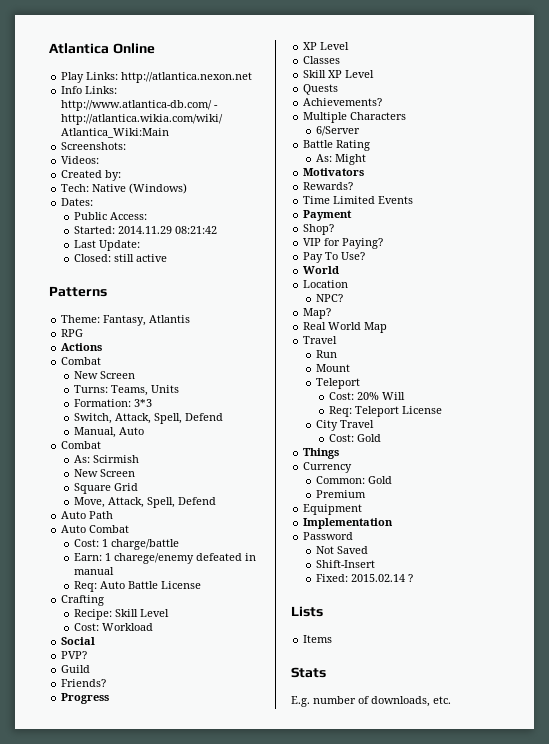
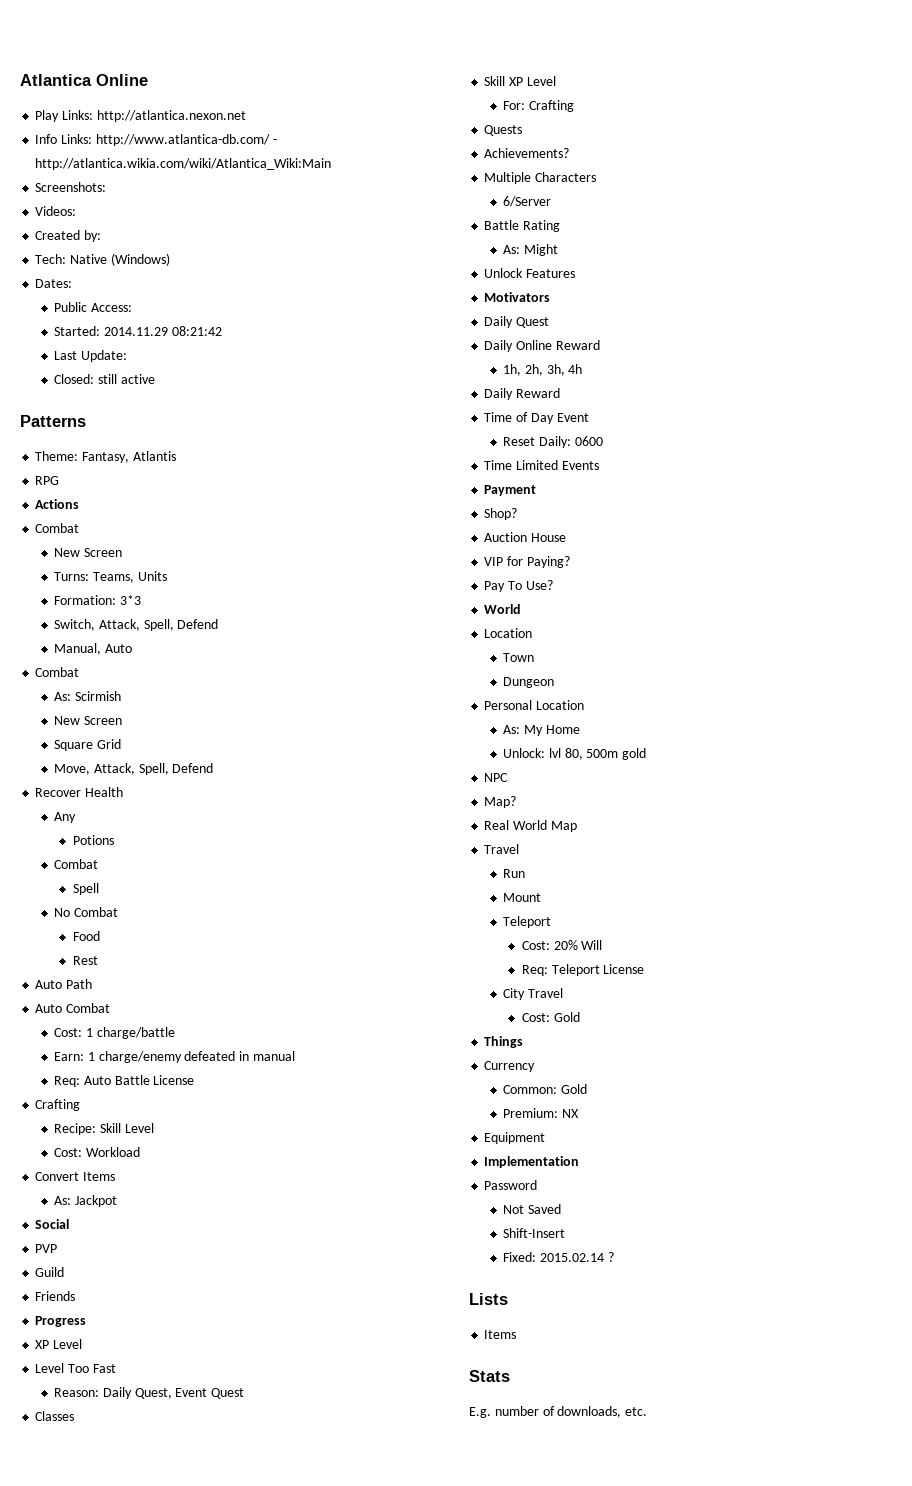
(217, 501) none -> [35,787,124,797] [54,812,77,823] [72,835,114,845] [54,859,99,869] [72,883,99,895] [54,907,118,917] [72,931,100,941] [72,956,98,965] // Recover Health // Any // Potions // Combat // Spell // No Combat // Food // Rest
[114,553,195,564] charege/enemy -> [98,1051,182,1063] charge/enemy
(154, 627) none -> [35,1172,116,1181] [54,1195,117,1207] // Convert Items // As: Jackpot
[61,651,88,659] PVP? -> [35,1244,58,1253] PVP
[61,679,107,687] Friends? -> [35,1291,76,1301] Friends
(350, 46) none -> [35,1363,116,1373] [54,1387,245,1399] // Level Too Fast // Reason: Daily Quest, Event Quest
(375, 74) none -> [503,100,574,112] // For: Crafting
(367, 159) none -> [484,268,576,278] // Unlock Features
[303,182,354,190] Rewards? -> [484,316,550,328] [484,340,600,352] [503,364,583,376] [484,388,561,400] [484,412,589,424] [503,436,603,448] Daily Quest // Daily Online Reward // 1h, 2h, 3h, 4h // Daily Reward // Time of Day Event // Reset Daily: 0600
(335, 229) none -> [484,532,567,542] // Auction House
[316,294,344,302] NPC? -> [503,653,535,662] [503,677,555,688] [484,700,585,710] [503,725,580,736] [503,748,647,760] [484,773,509,782] Town // Dungeon // Personal Location // As: My Home // Unlock: lvl 80, 500m gold // NPC
[316,490,367,498] Premium -> [503,1108,579,1118] Premium: NX

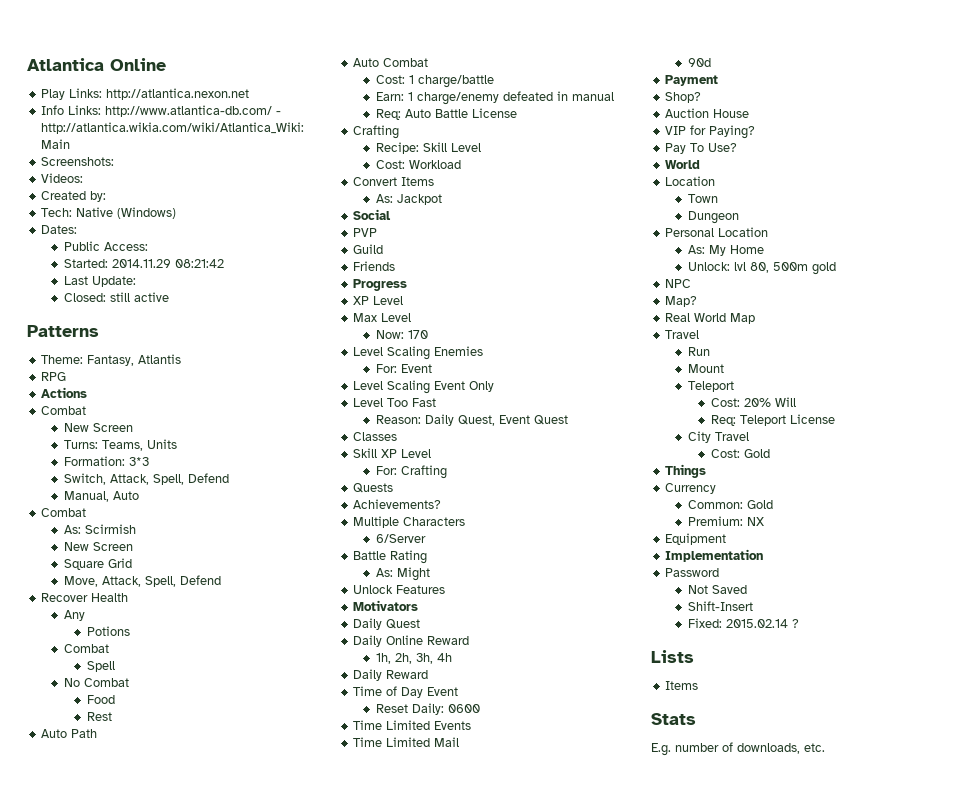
(83, 1344) none -> [352,313,411,322] [375,330,428,339] [352,346,483,360] [375,364,432,373] [352,380,494,394] // Max Level // Now: 170 // Level Scaling Enemies // For: Event // Level Scaling Event Only
(599, 465) none -> [352,737,459,747] [687,58,711,67] // Time Limited Mail // 90d

